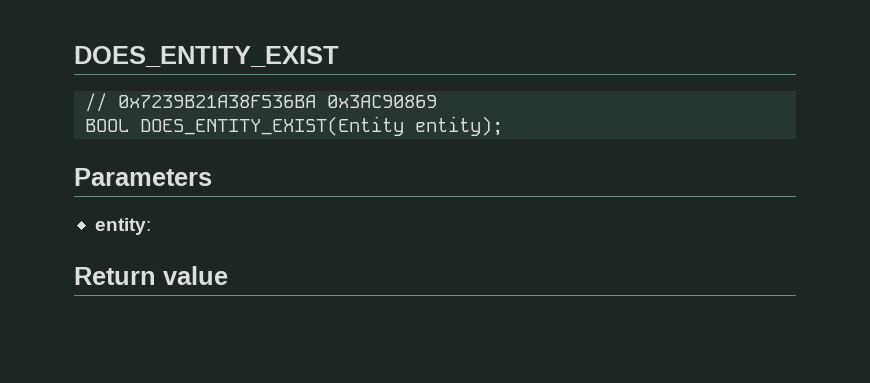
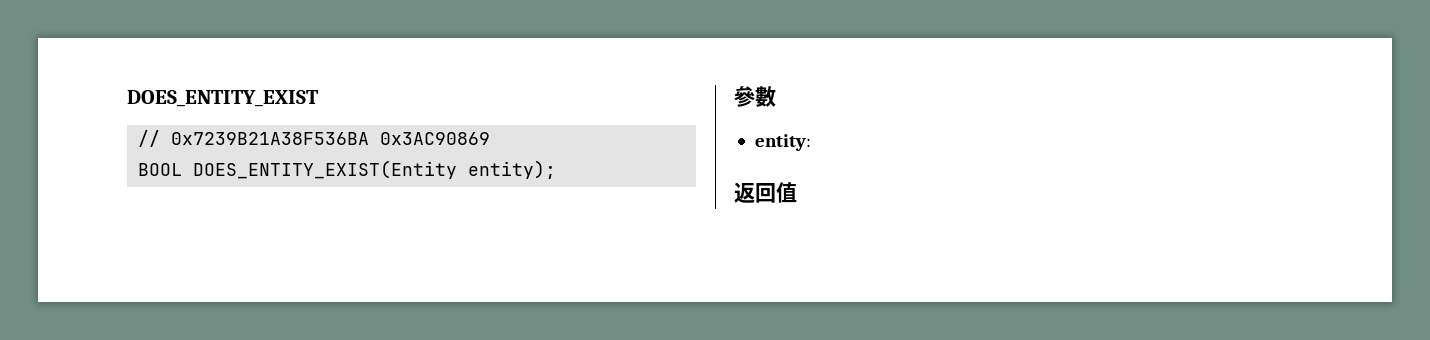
[74,168,212,186] Parameters -> [734,86,776,107] 參數
[74,266,228,285] Return value -> [734,182,797,203] 返回值

